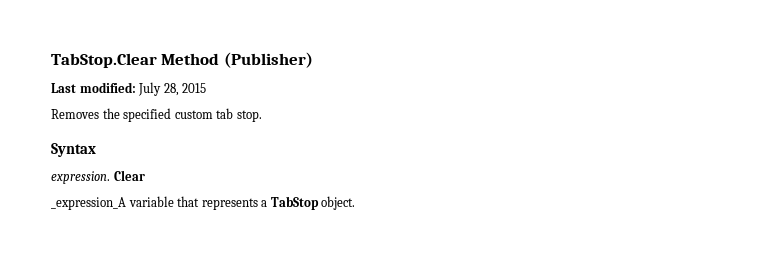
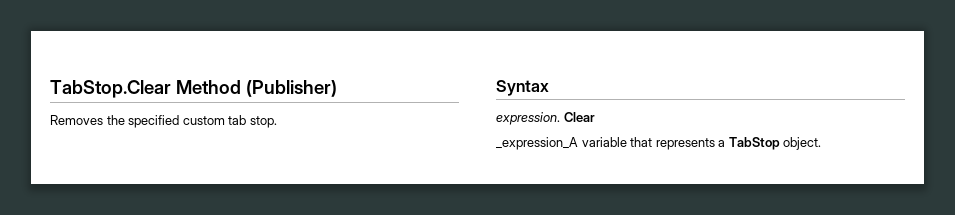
[51,82,207,96] // Last modified: July 28, 2015 -> (337, 88) none

